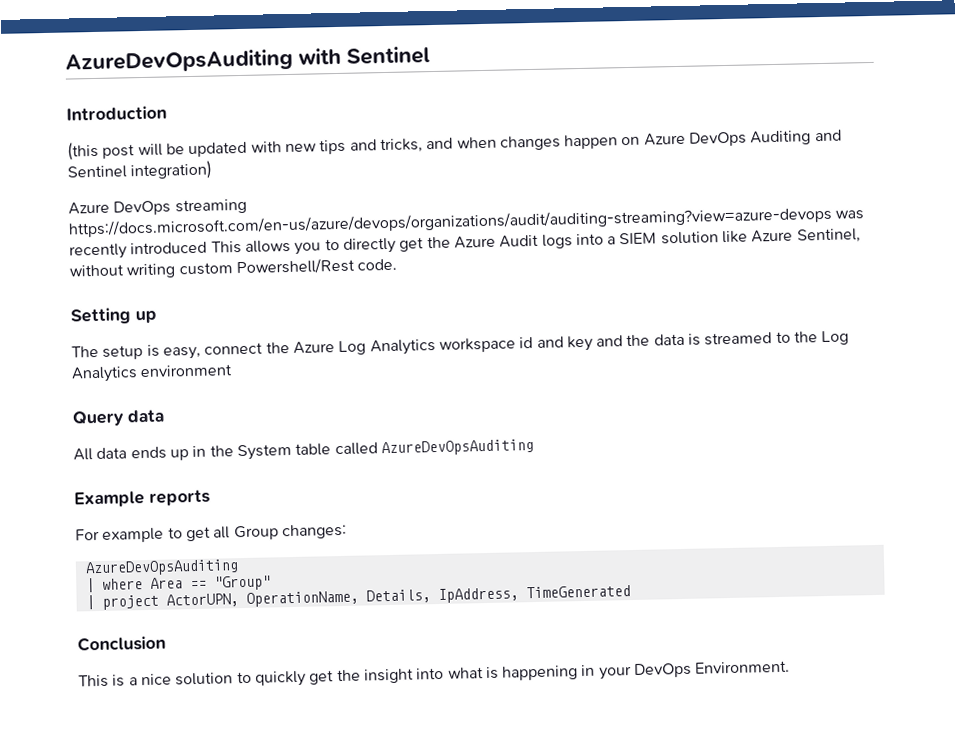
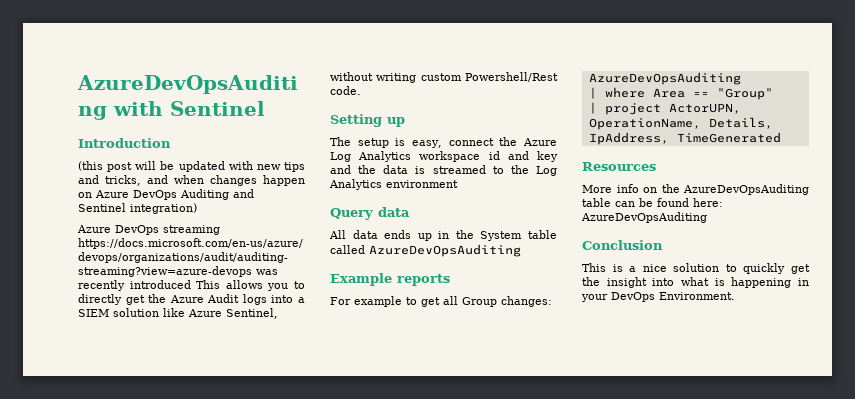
(631, 592) none -> [582,162,656,171] [582,184,809,195] [582,198,723,207] [581,212,707,223] // Resources // More info on the AzureDevOpsAuditing table can be found here: AzureDevOpsAuditing

